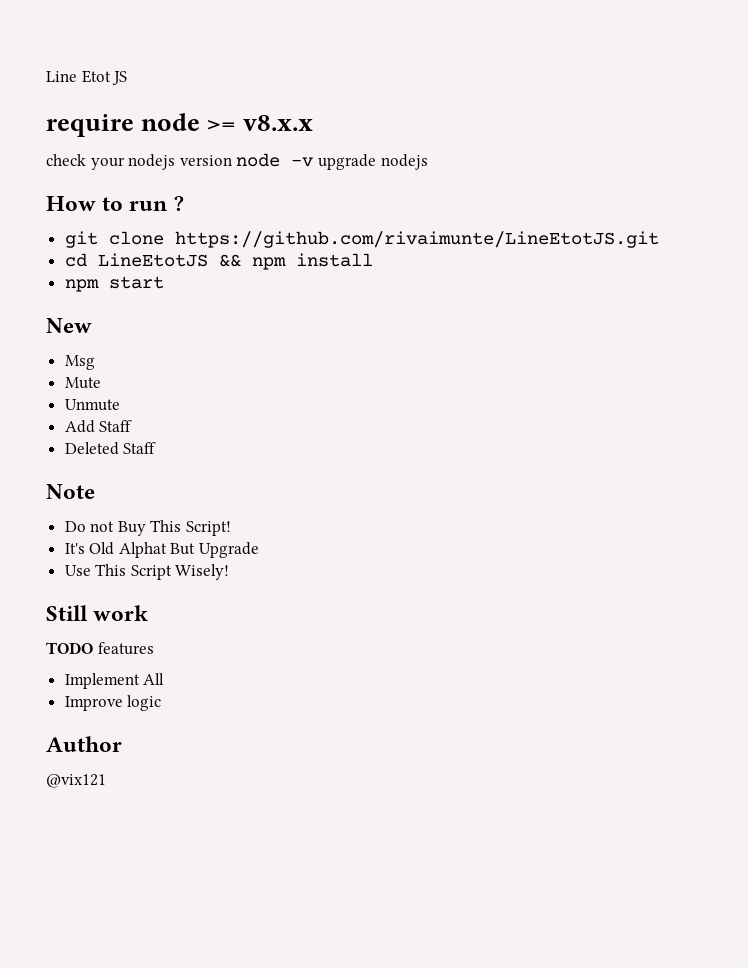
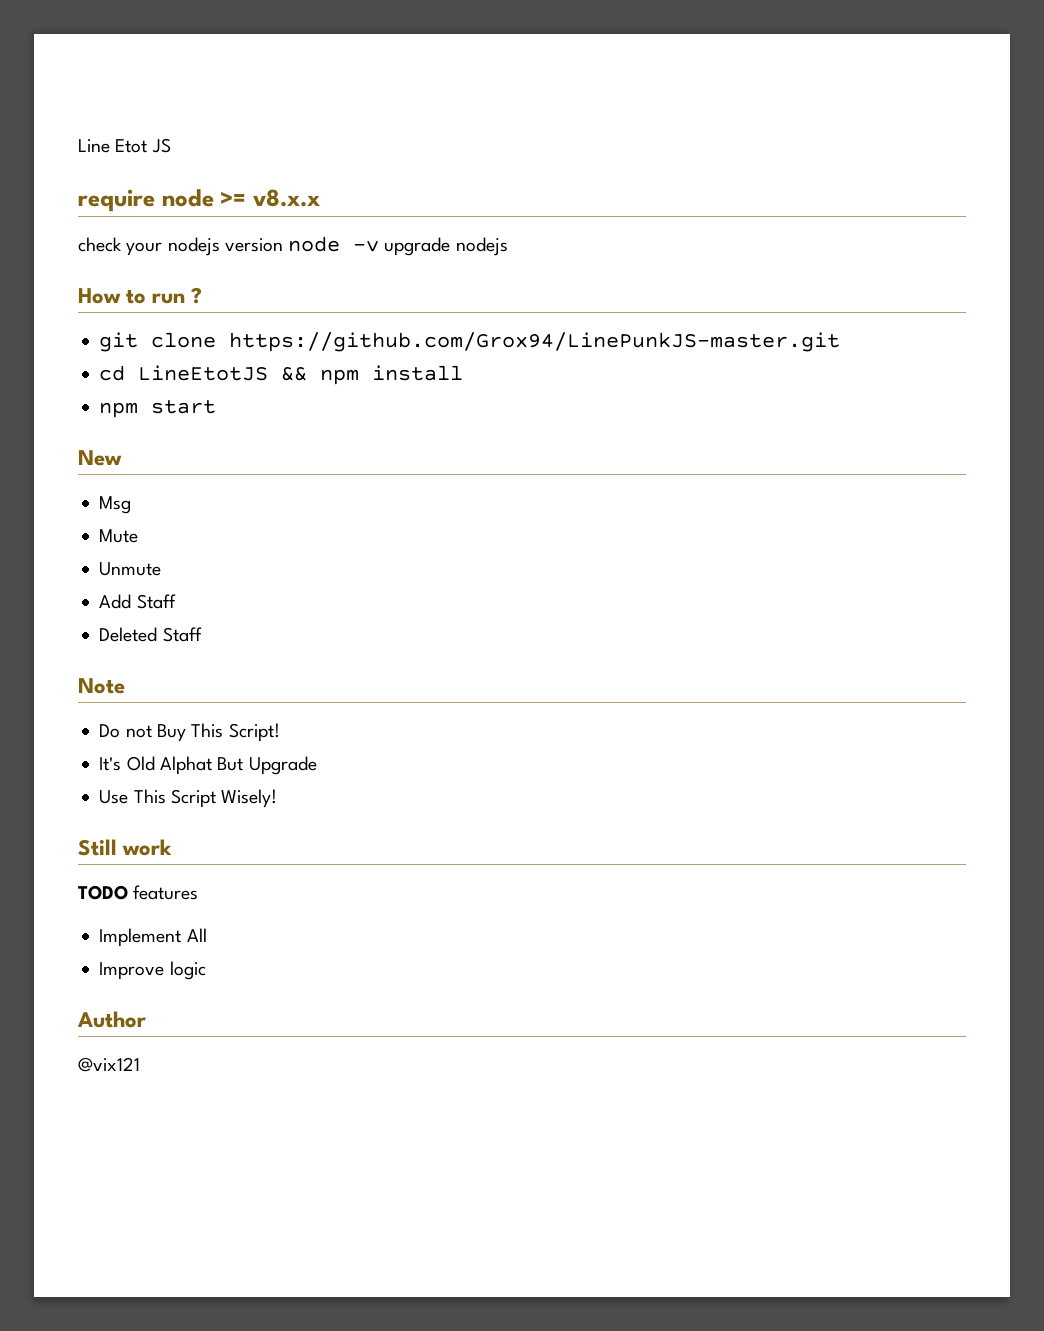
[174,231,659,248] https://github.com/rivaimunte/LineEtotJS.git -> [229,332,841,352] https://github.com/Grox94/LinePunkJS-master.git

